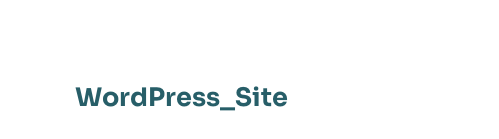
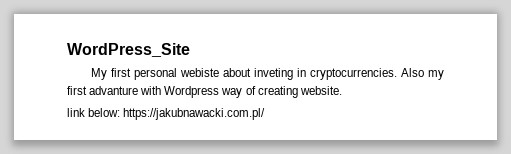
(288, 98) none -> [90,68,444,80] [67,86,342,98] [67,108,266,120] // My first personal webiste about inveting in cryptocurrencies. Also my first advanture with Wordpress way of creating website. // link below: https://jakubnawacki.com.pl/

